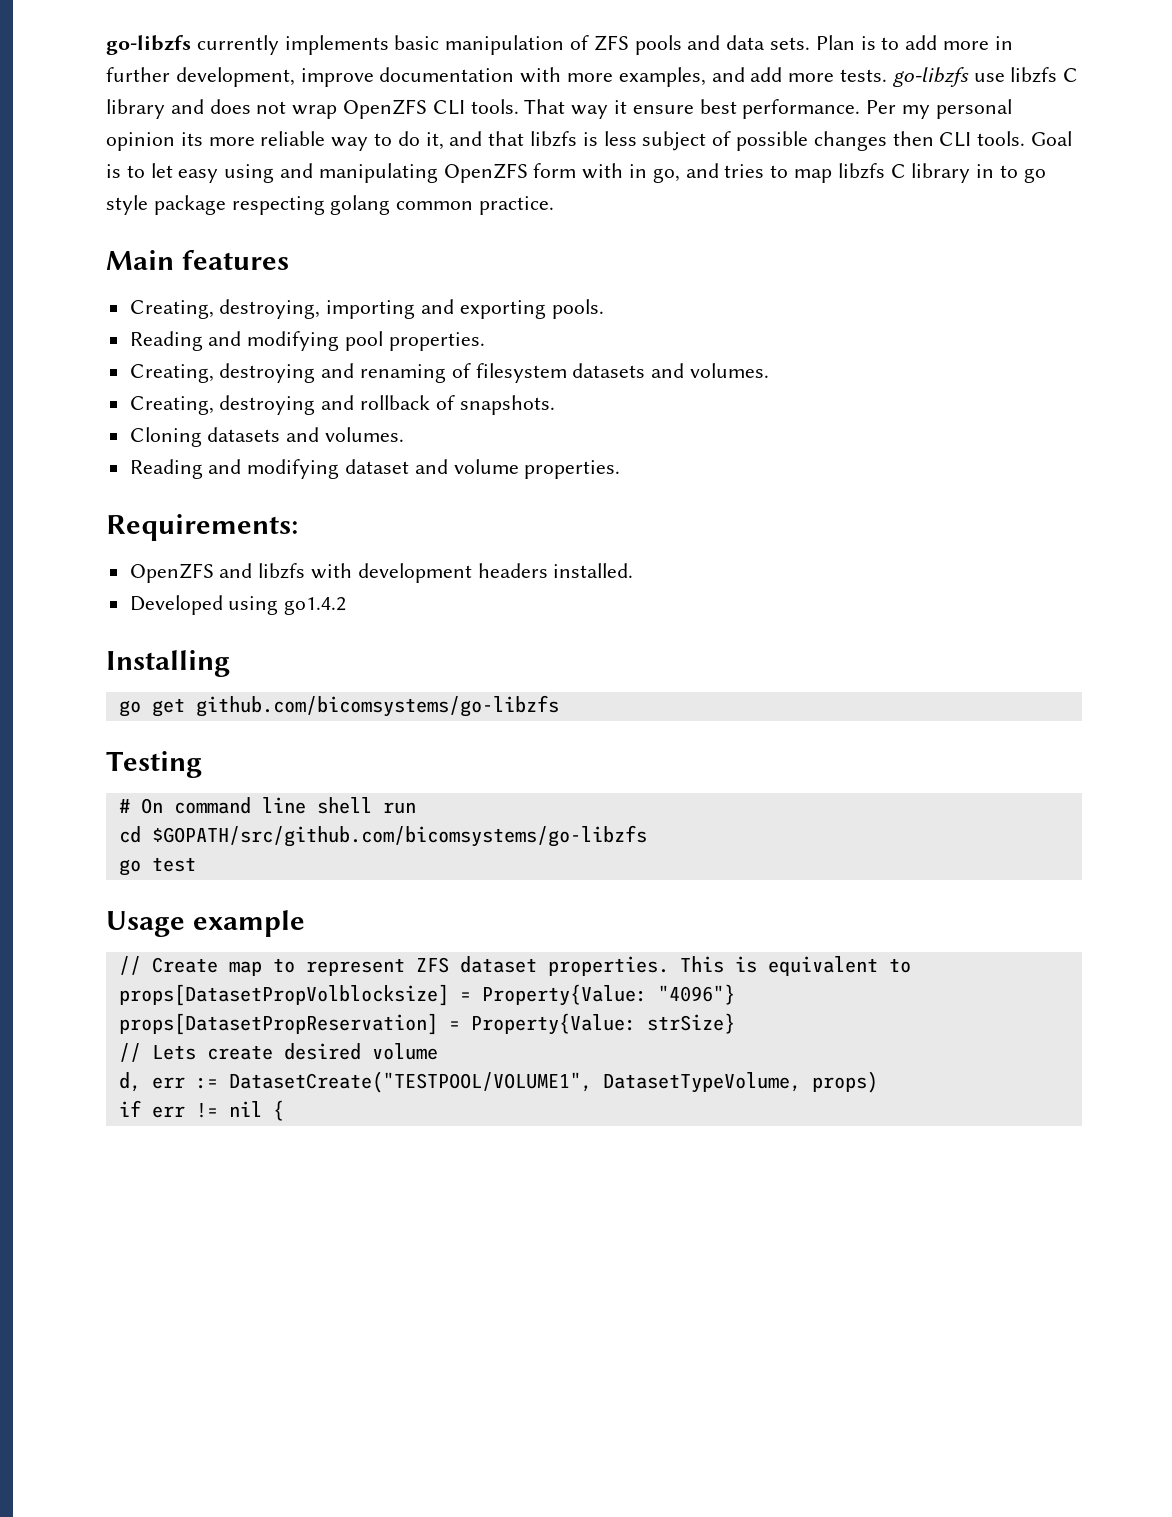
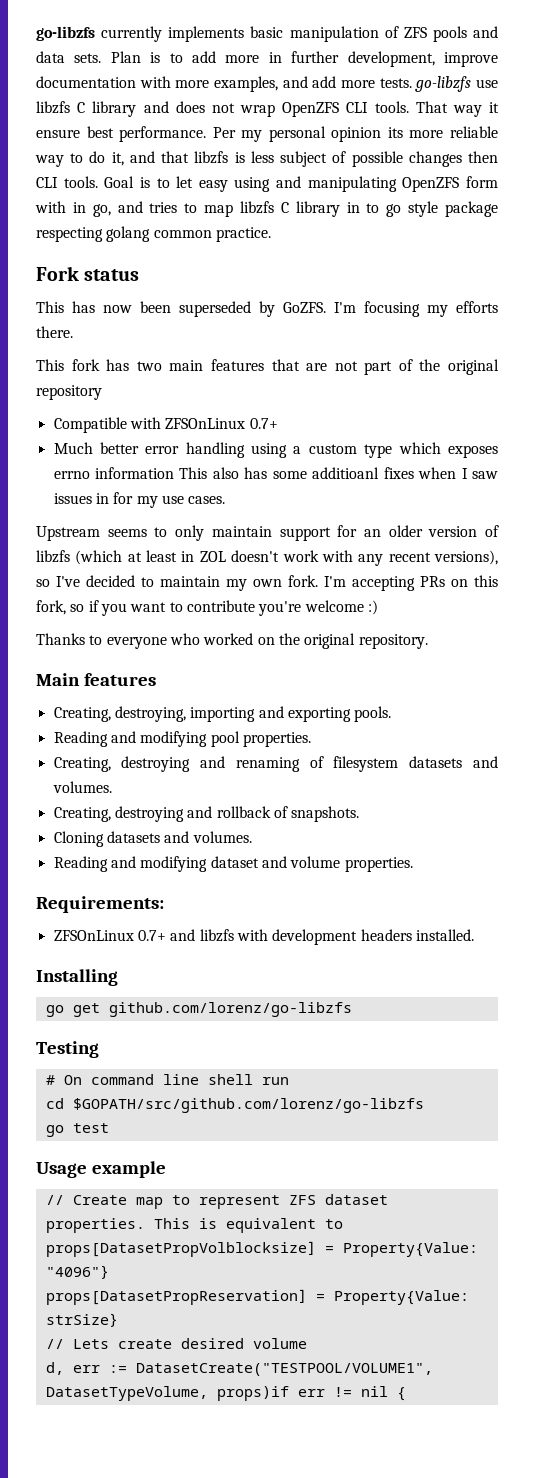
(555, 205) none -> [36,266,140,281] [36,301,498,317] [36,326,73,338] [36,359,499,375] [36,385,102,400] [53,417,278,433] [53,442,499,458] [53,467,498,479] [53,492,226,508] [36,525,499,541] [36,550,499,566] [36,575,498,591] [36,600,378,616] [36,633,428,649] // Fork status // This has now been superseded by GoZFS. I'm focusing my efforts there. // This fork has two main features that are not part of the original repository // Compatible with ZFSOnLinux 0.7+ // Much better error handling using a custom type which exposes errno information This also has some additioanl fixes when I saw issues in for my use cases. // Upstream seems to only maintain support for an older version of libzfs (which at least in ZOL doesn't work with any recent versions), so I've decided to maintain my own fork. I'm accepting PRs on this fork, so if you want to contribute you're welcome :) // Thanks to everyone who worked on the original repository.
[129,563,214,583] OpenZFS -> [53,930,166,941] ZFSOnLinux 0.7+
[129,595,347,615] // Developed using go1.4.2 -> (474, 935) none
[195,695,559,717] github.com/bicomsystems/go-libzfs -> [108,1002,352,1017] github.com/lorenz/go-libzfs
[151,825,647,847] $GOPATH/src/github.com/bicomsystems/go-libzfs -> [72,1098,424,1113] $GOPATH/src/github.com/lorenz/go-libzfs
[811,1071,878,1093] [118,1100,141,1117] props) // if -> [216,1386,289,1401] props)if

